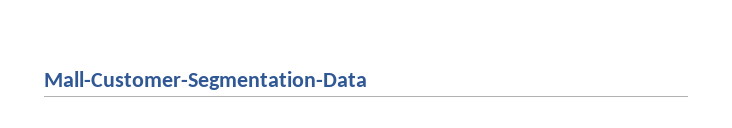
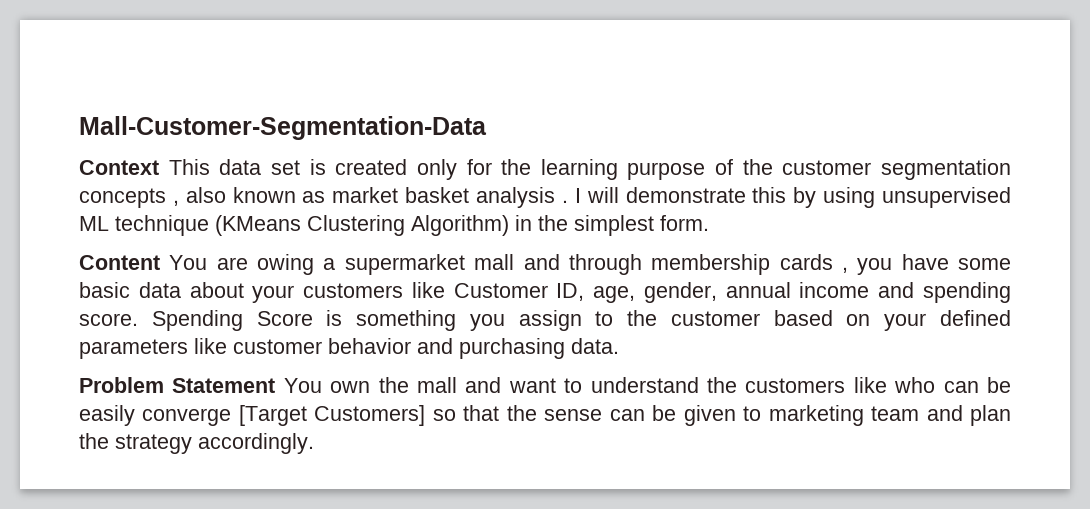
(367, 80) none -> [79,159,1011,180] [79,187,1012,208] [79,215,709,236] [79,254,1012,275] [79,282,1011,303] [79,310,1011,331] [79,338,619,359] [79,377,1011,393] [79,405,1012,426] [79,433,314,454] // Context This data set is created only for the learning purpose of the customer segmentation concepts , also known as market basket analysis . I will demonstrate this by using unsupervised ML technique (KMeans Clustering Algorithm) in the simplest form. // Content You are owing a supermarket mall and through membership cards , you have some basic data about your customers like Customer ID, age, gender, annual income and spending score. Spending Score is something you assign to the customer based on your defined parameters like customer behavior and purchasing data. // Problem Statement You own the mall and want to understand the customers like who can be easily converge [Target Customers] so that the sense can be given to marketing team and plan the strategy accordingly.

